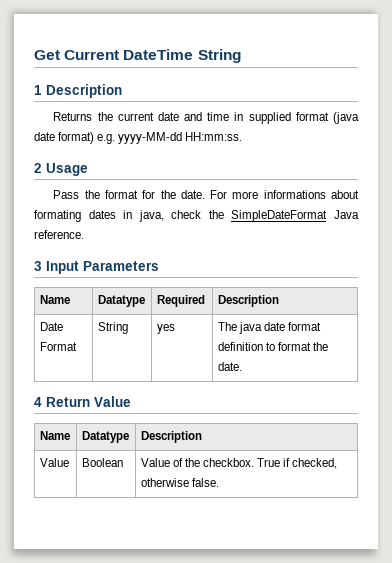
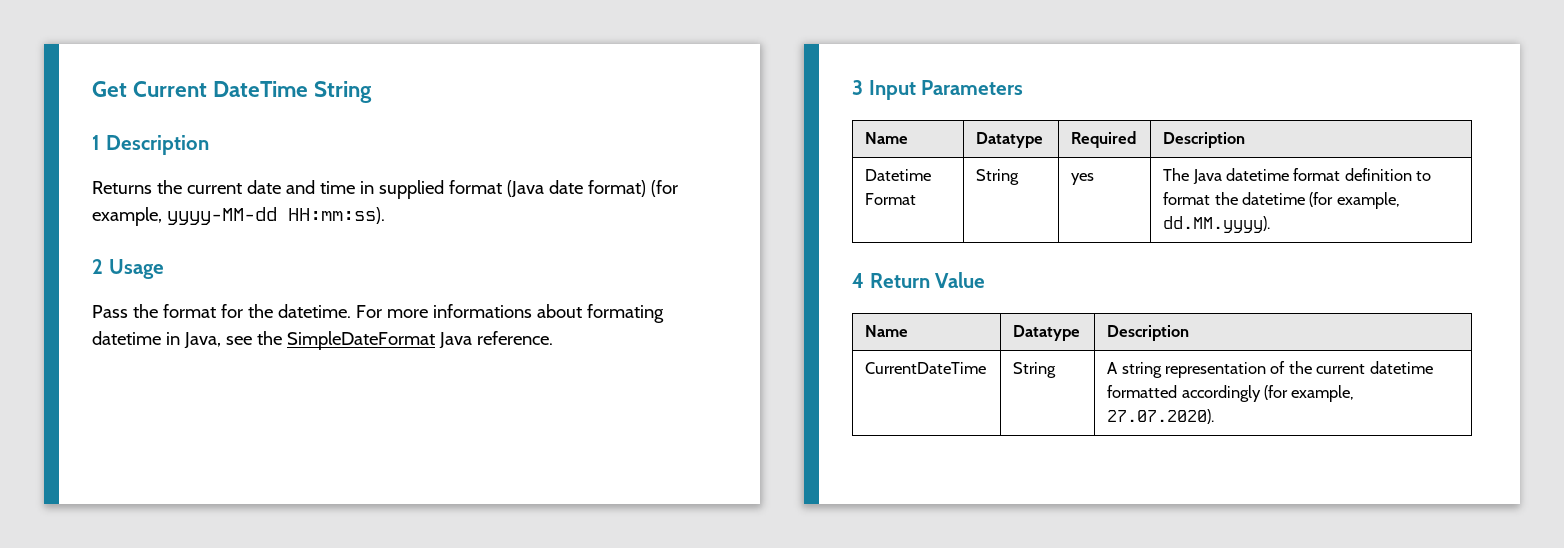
[333,112,359,124] (java -> [506,180,544,198] (Java
[97,132,243,144] e.g. yyyy-MM-dd HH:mm:ss. -> [650,180,678,197] [92,207,385,226] (for example, yyyy-MM-dd HH:mm:ss).
[180,190,205,199] date. -> [277,304,351,318] datetime.
[88,210,202,222] dates in java, check -> [92,331,252,349] datetime in Java, see
[39,322,63,331] Date -> [865,169,932,181] Datetime
[238,322,285,334] java date -> [1192,168,1290,184] Java datetime
[217,362,242,371] date. -> [1242,192,1400,209] [1163,216,1271,233] datetime (for example, dd.MM.yyyy).
[39,458,69,467] [81,458,123,467] [140,458,338,469] [140,478,219,487] Value | Boolean | Value of the checkbox. True if checked, otherwise false. -> [865,362,987,374] [1013,362,1057,378] [1107,361,1433,378] [1107,385,1355,402] [1107,409,1215,424] CurrentDateTime | String | A string representation of the current datetime formatted accordingly (for example, 27.07.2020).

